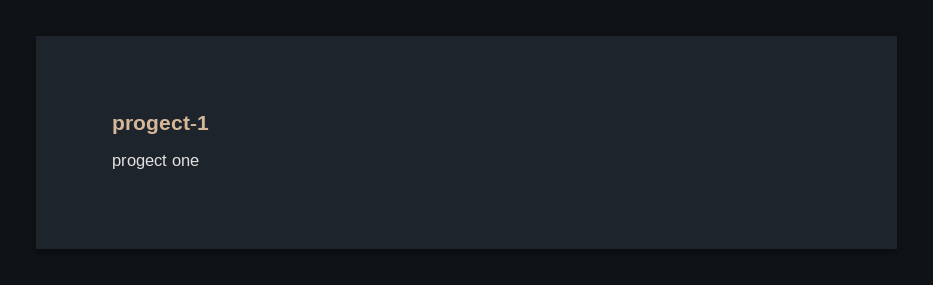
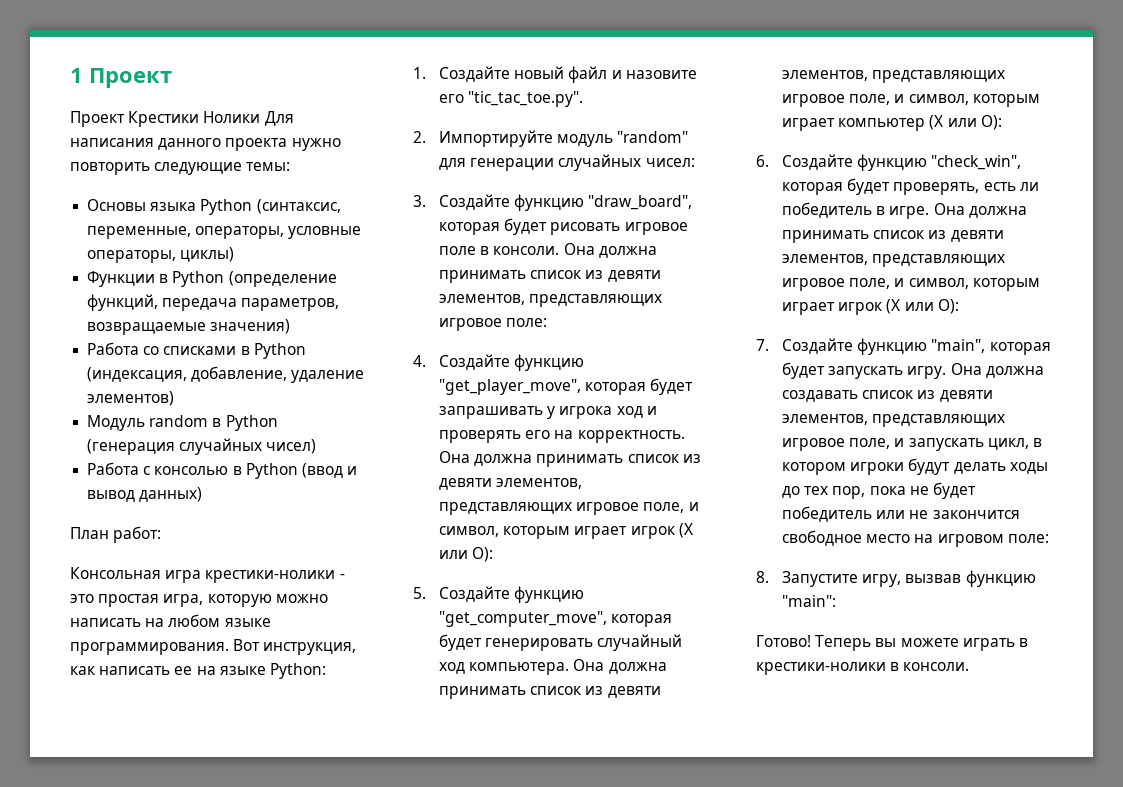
[112,116,209,134] [112,155,199,169] progect-1 // progect one -> [70,68,172,88] [70,111,294,127] [70,138,341,151] [70,162,291,175] [87,199,341,215] [87,226,362,239] [87,247,235,263] [87,271,337,287] [87,294,340,311] [87,319,291,335] [87,342,306,359] [87,366,365,383] [87,391,175,406] [87,415,278,431] [87,438,317,455] [87,462,358,479] [87,487,203,502] [70,526,162,543] [70,567,345,583] [70,594,328,607] [70,614,271,627] [70,639,357,655] [70,663,326,679] [413,66,697,83] [439,91,584,107] [413,130,689,147] [439,154,695,171] [413,194,693,211] [439,218,688,235] [439,243,657,258] [439,270,661,283] [439,294,663,307] [439,318,548,331] [413,354,585,371] [439,378,694,395] [439,406,657,419] [439,430,685,443] [439,451,701,467] [439,478,583,490] [439,502,699,515] [439,523,694,539] [439,547,494,562] [413,586,585,603] [439,611,673,627] [439,634,683,651] [439,659,667,675] [439,686,661,699] [782,70,1006,83] [782,94,1040,107] [782,115,1002,131] [756,154,1022,171] [782,178,1039,195] [782,202,1027,219] [782,230,1004,243] [782,254,1006,267] [782,278,1040,291] [782,299,959,315] [756,338,1051,355] [782,362,1044,379] [782,390,993,402] [782,414,1006,427] [782,438,1042,451] [782,458,1048,475] [782,482,976,499] [782,506,1020,522] [782,530,1049,547] [756,570,1036,587] [782,595,837,607] [756,635,1028,651] [756,662,970,675] 1 Проект // Проект Крестики Нолики Для написания данного проекта нужно повторить следующие темы: // Основы языка Python (синтаксис, переменные, операторы, условные операторы, циклы) // Функции в Python (определение функций, передача параметров, возвращаемые значения) // Работа со списками в Python (индексация, добавление, удаление элементов) // Модуль random в Python (генерация случайных чисел) // Работа с консолью в Python (ввод и вывод данных) // План работ: // Консольная игра крестики-нолики - это простая игра, которую можно написать на любом языке программирования. Вот инструкция, как написать ее на языке Python: // 1. Создайте новый файл и назовите его "tic_tac_toe.py". // 2. Импортируйте модуль "random" для генерации случайных чисел: // 3. Создайте функцию "draw_board", которая будет рисовать игровое поле в консоли. Она должна принимать список из девяти элементов, представляющих игровое поле: // 4. Создайте функцию "get_player_move", которая будет запрашивать у игрока ход и проверять его на корректность. Она должна принимать список из девяти элементов, представляющих игровое поле, и символ, которым играет игрок (X или O): // 5. Создайте функцию "get_computer_move", которая будет генерировать случайный ход компьютера. Она должна принимать список из девяти элементов, представляющих игровое поле, и символ, которым играет компьютер (X или O): // 6. Создайте функцию "check_win", которая будет проверять, есть ли победитель в игре. Она должна принимать список из девяти элементов, представляющих игровое поле, и символ, которым играет игрок (X или O): // 7. Создайте функцию "main", которая будет запускать игру. Она должна создавать список из девяти элементов, представляющих игровое поле, и запускать цикл, в котором игроки будут делать ходы до тех пор, пока не будет победитель или не закончится свободное место на игровом поле: // 8. Запустите игру, вызвав функцию "main": // Готово! Теперь вы можете играть в крестики-нолики в консоли.

